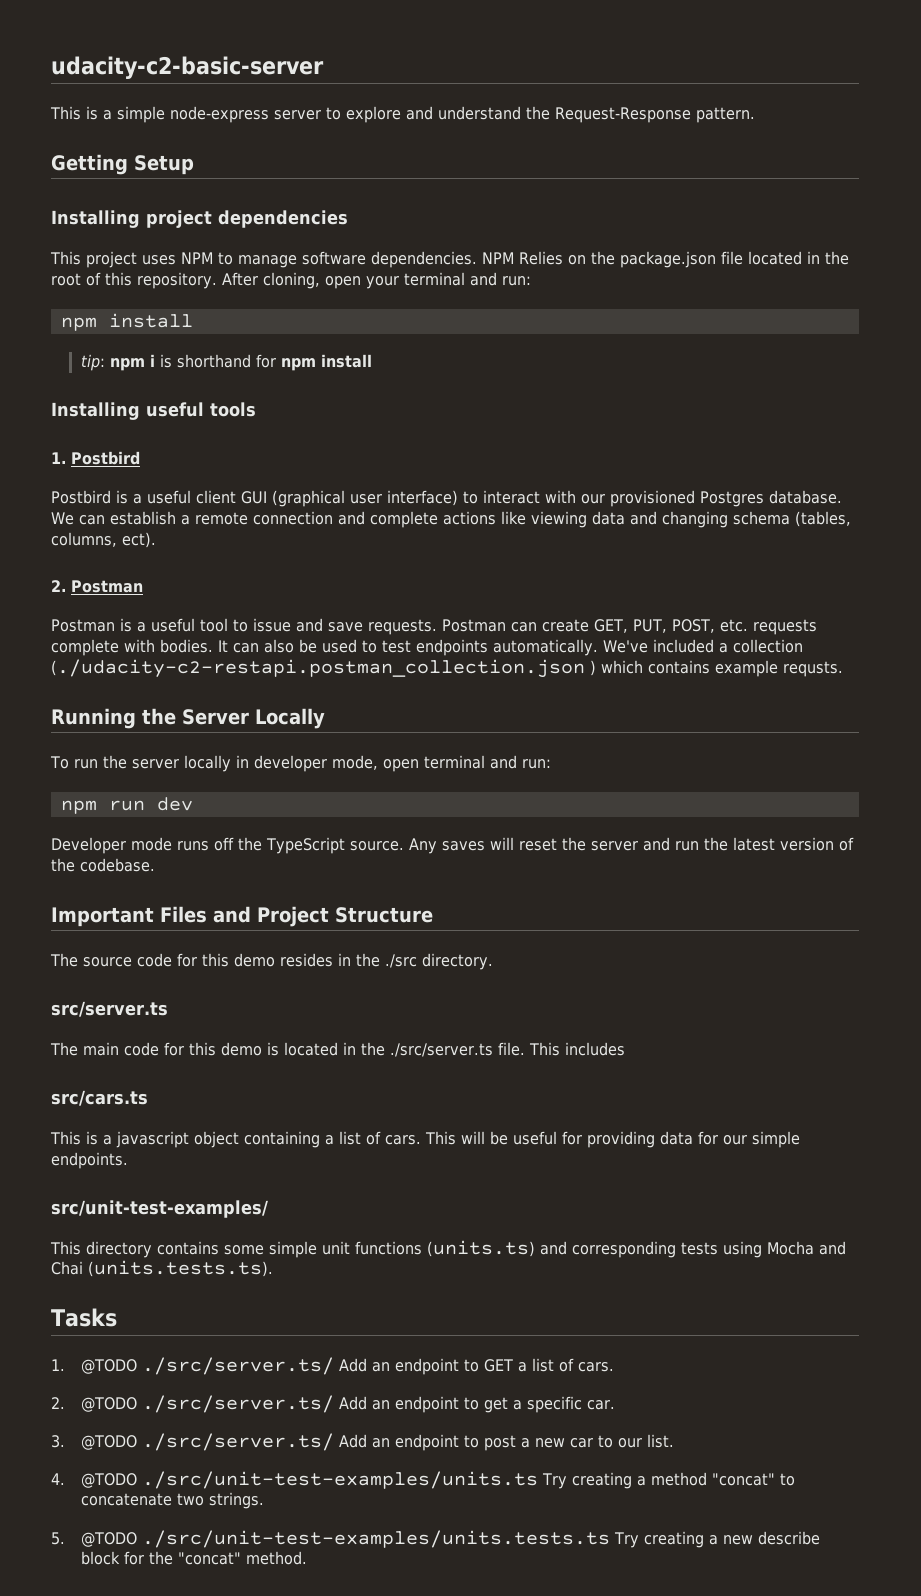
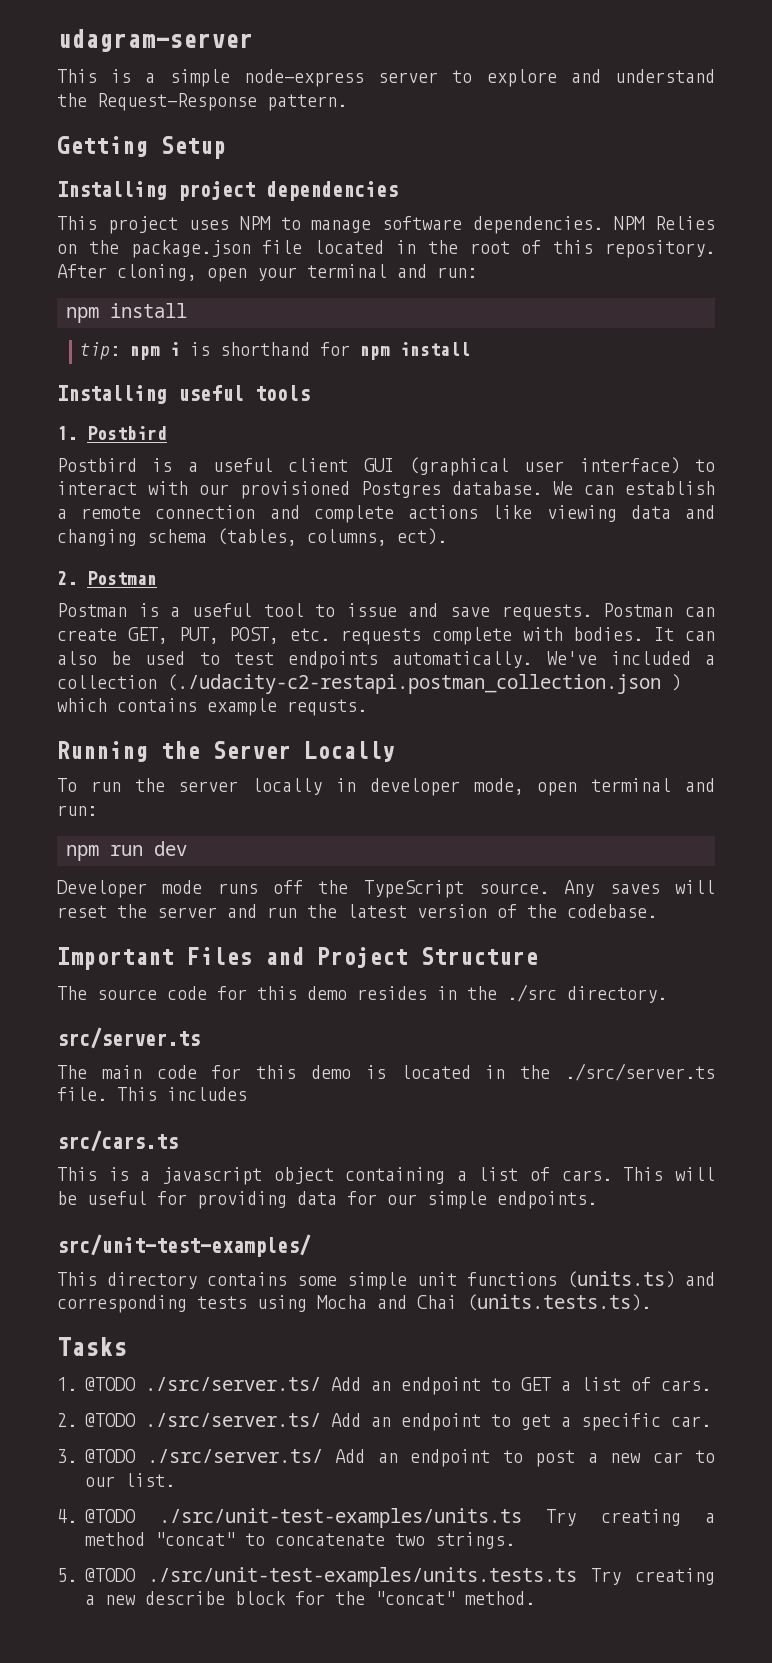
[51,56,324,79] udacity-c2-basic-server -> [57,29,253,52] udagram-server

